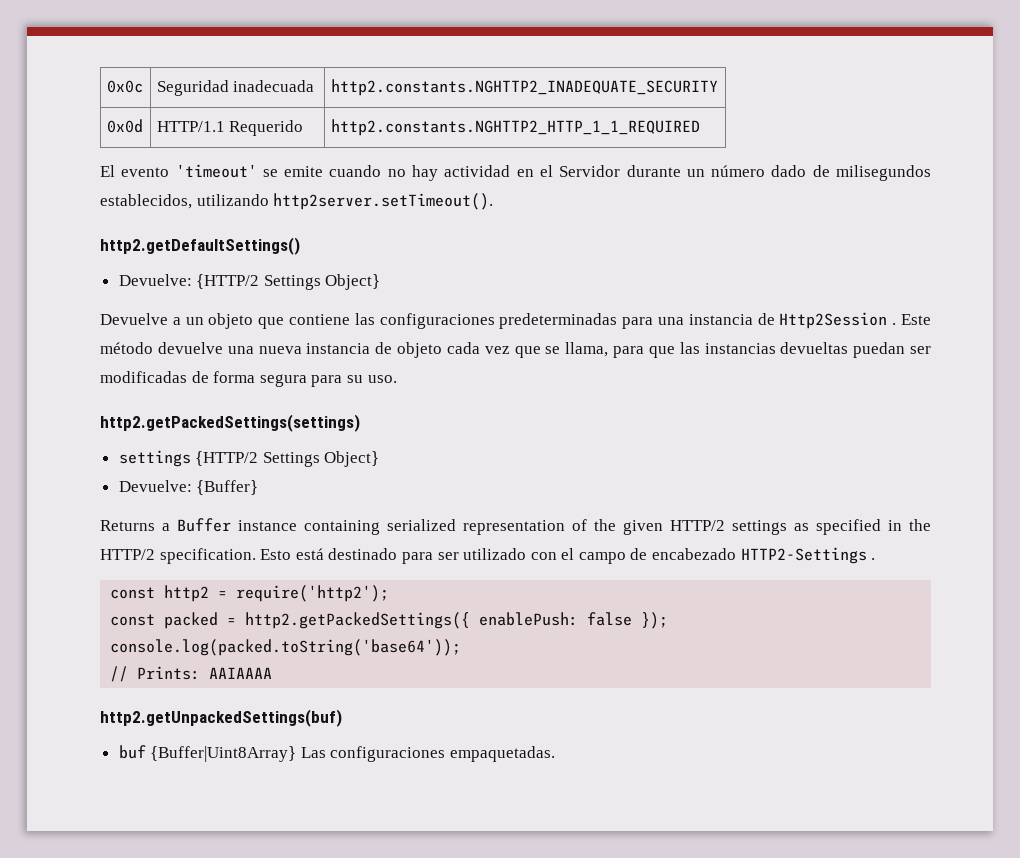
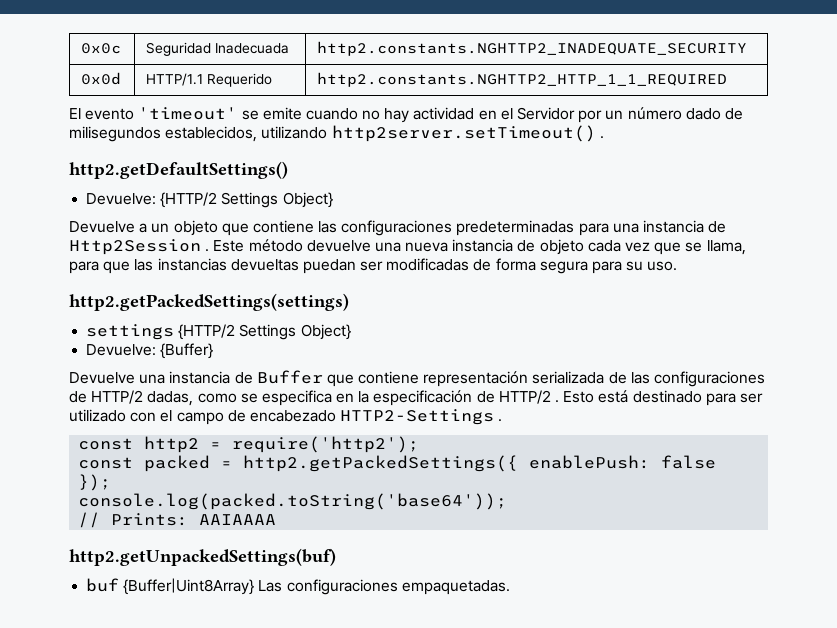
[233,80,315,92] inadecuada -> [214,43,289,54] Inadecuada
[626,165,681,177] durante -> [578,110,603,123] por
[273,193,494,210] http2server.setTimeout(). -> [331,125,604,142] http2server.setTimeout() .
[100,518,931,535] [100,548,256,564] Returns a Buffer instance containing serialized representation of the given HTTP/2 settings as specified in the HTTP/2 specification. -> [69,370,766,387] [69,390,560,406] Devuelve una instancia de Buffer que contiene representación serializada de las configuraciones de HTTP/2 dadas, como se especifica en la especificación de HTTP/2 .

